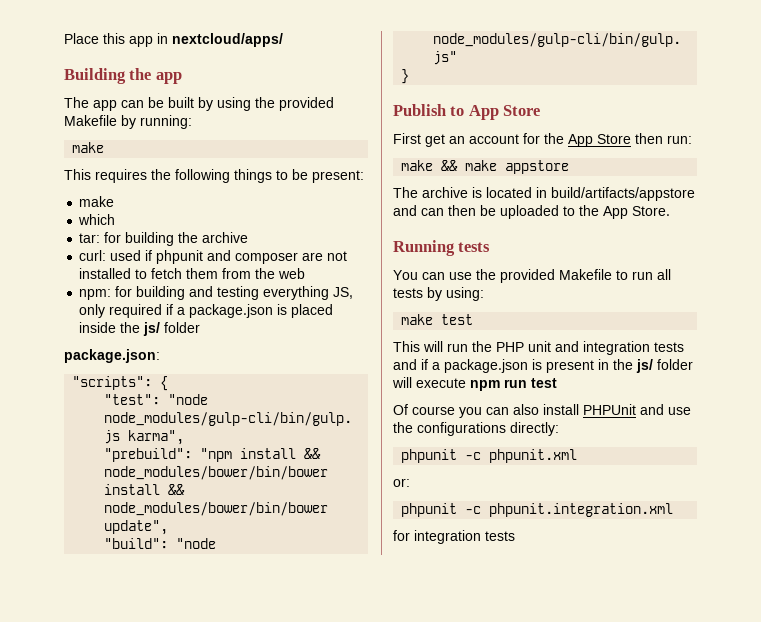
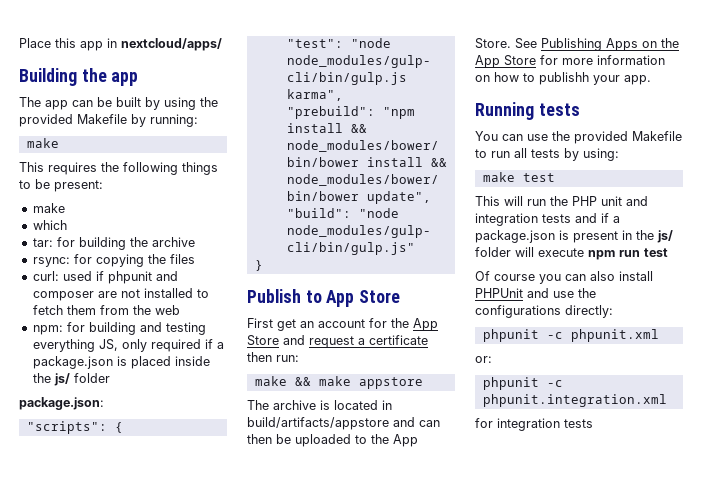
(249, 237) none -> [32,254,195,267] // rsync: for copying the files
(631, 139) none -> [283,335,428,348] and request a certificate
(670, 211) none -> [515,38,679,51] [475,55,665,68] [475,72,651,85] See Publishing Apps on the App Store for more information on how to publishh your app.

